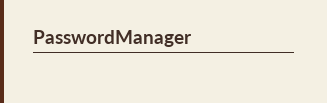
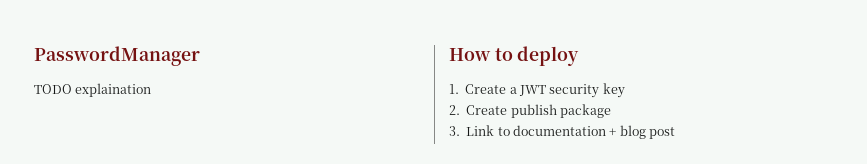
(192, 38) none -> [34,83,152,97] [449,46,580,66] [449,83,625,98] [449,104,611,118] [449,125,676,139] // TODO explaination // How to deploy // 1. Create a JWT security key // 2. Create publish package // 3. Link to documentation + blog post

